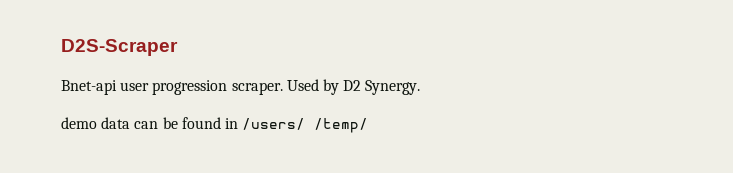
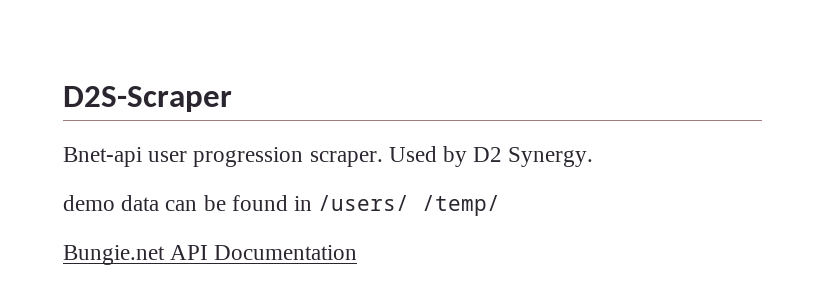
(369, 125) none -> [63,245,358,265] // Bungie.net API Documentation

